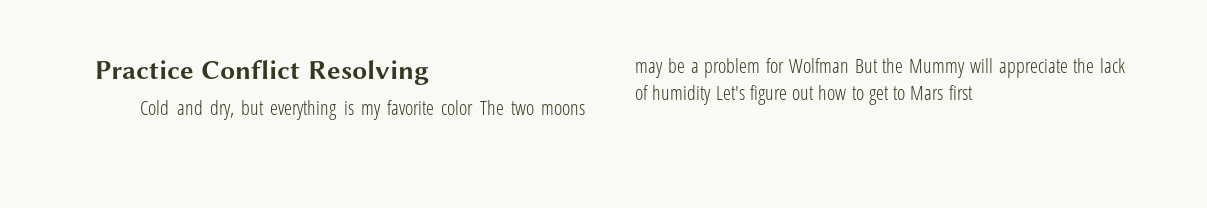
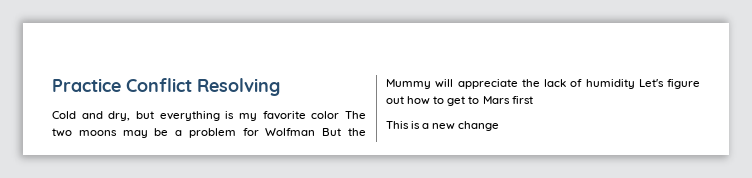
(973, 92) none -> [386,121,500,131] // This is a new change

